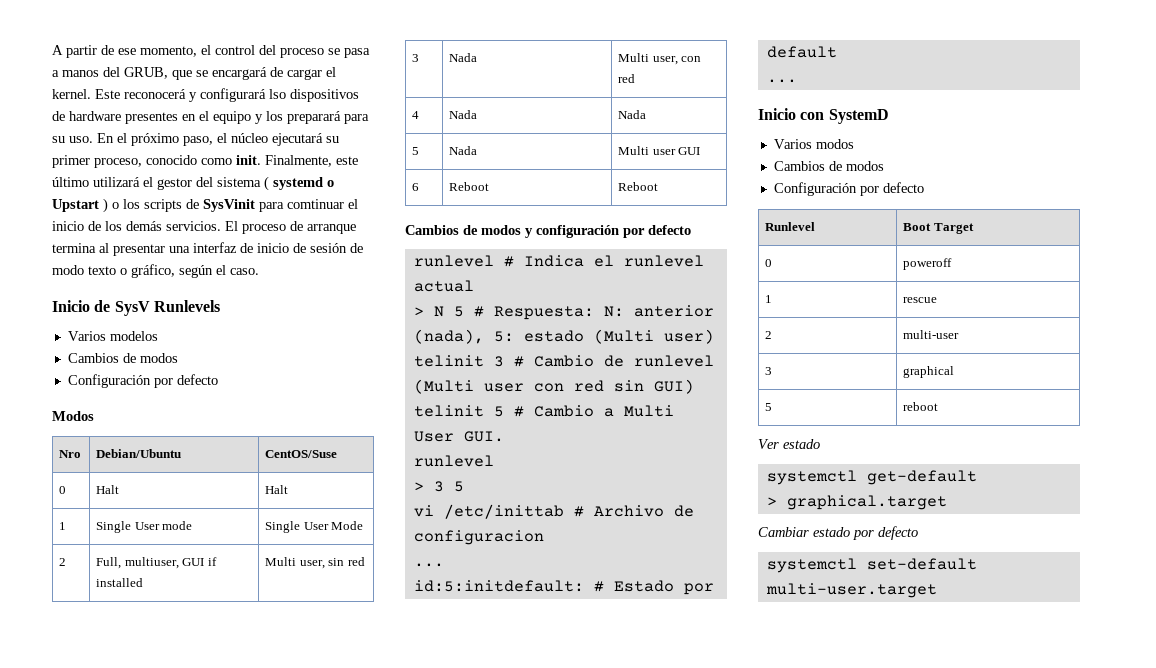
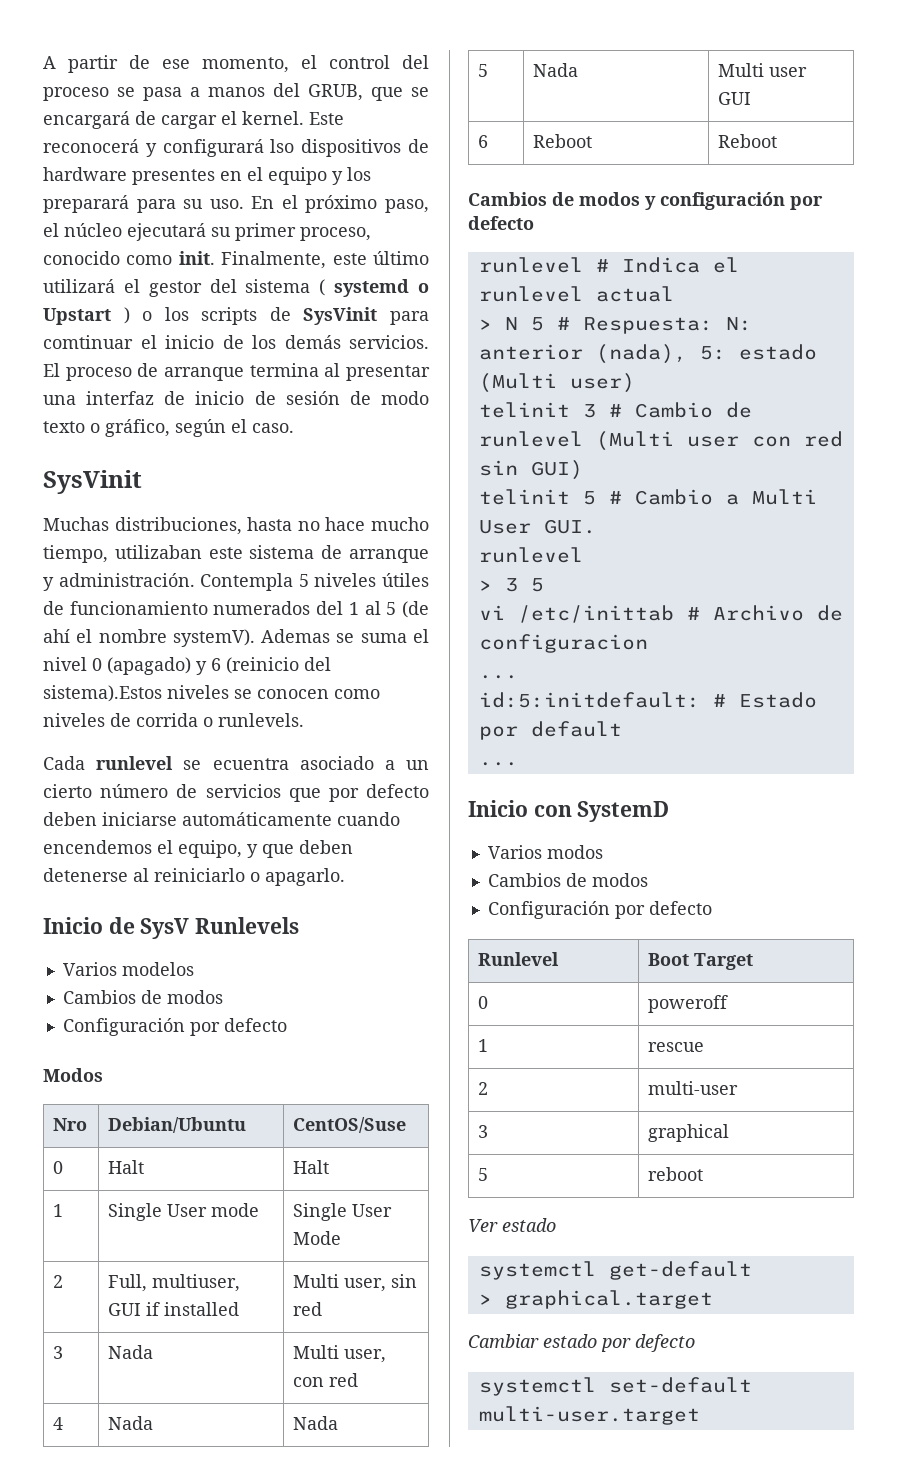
(259, 271) none -> [43,470,142,494] [43,517,429,535] [43,545,430,563] [43,573,429,591] [43,601,430,618] [43,629,429,647] [43,657,331,675] [43,685,380,702] [43,713,304,727] [43,756,430,770] [43,784,429,802] [43,812,400,826] [43,840,353,858] [43,868,345,886] // SysVinit // Muchas distribuciones, hasta no hace mucho tiempo, utilizaban este sistema de arranque y administración. Contempla 5 niveles útiles de funcionamiento numerados del 1 al 5 (de ahí el nombre systemV). Ademas se suma el nivel 0 (apagado) y 6 (reinicio del sistema).Estos niveles se conocen como niveles de corrida o runlevels. // Cada runlevel se ecuentra asociado a un cierto número de servicios que por defecto deben iniciarse automáticamente cuando encendemos el equipo, y que deben detenerse al reiniciarlo o apagarlo.

